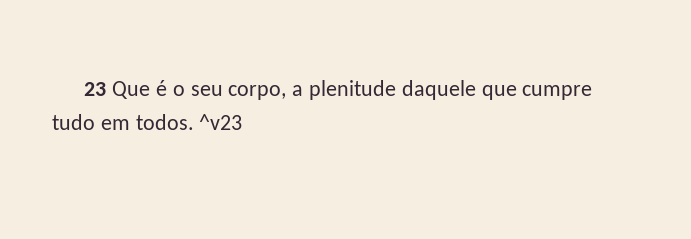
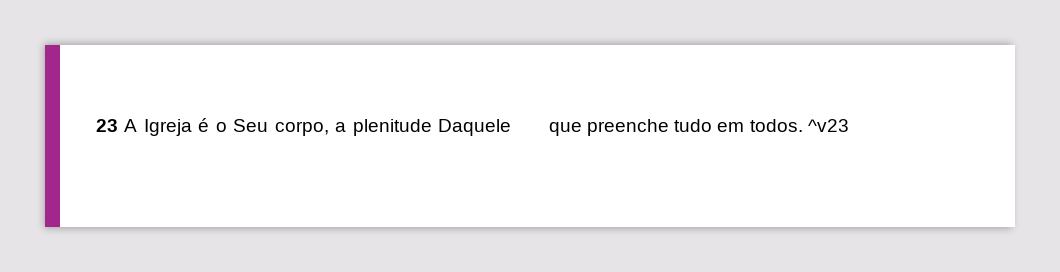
[112,81,151,99] Que -> [124,119,192,136] A Igreja
[190,85,223,96] seu -> [233,119,269,132] Seu
[401,80,593,100] daquele que cumpre -> [438,119,670,136] Daquele que preenche

